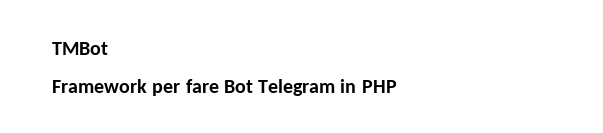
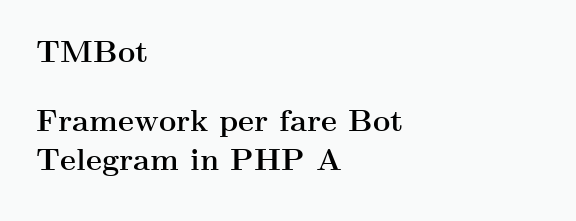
(397, 86) none -> [316,149,342,170] A

